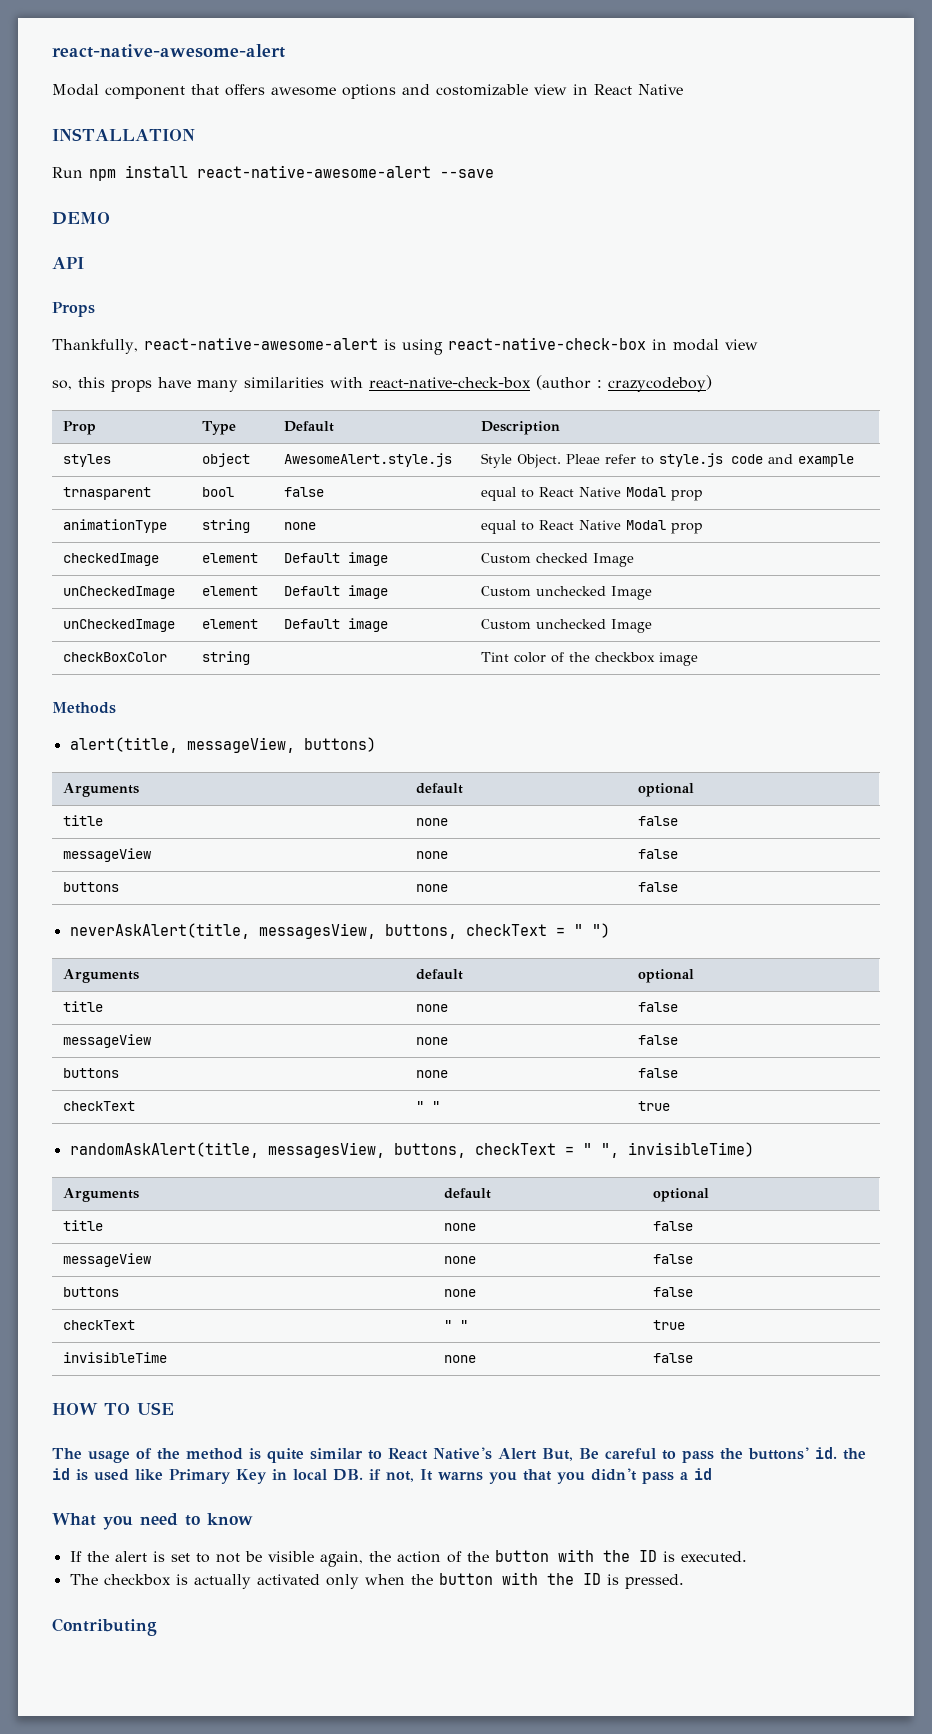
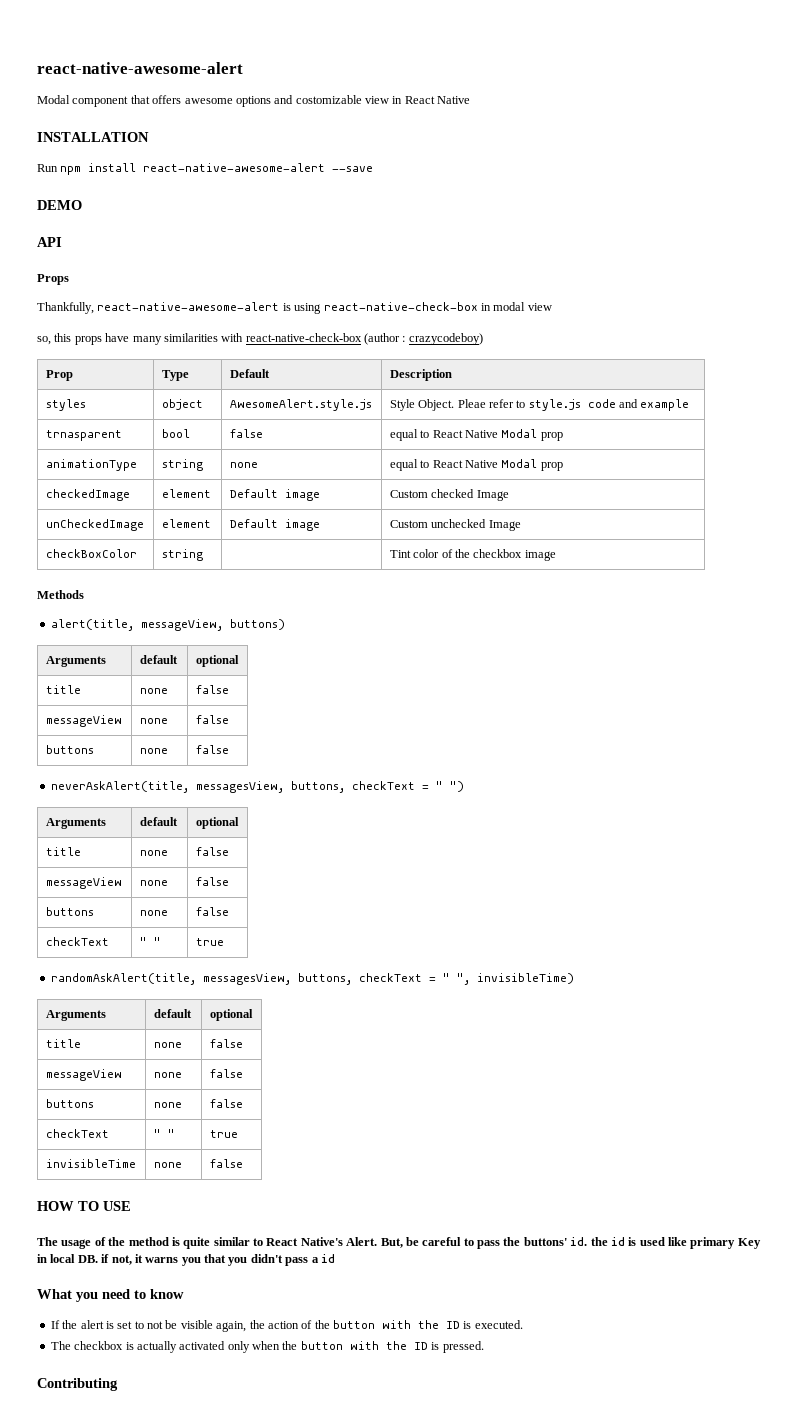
[62,619,175,632] [201,619,258,629] [283,618,388,632] [480,619,652,633] // unCheckedImage | element | Default image | Custom unchecked Image -> (521, 525) none
[498,1448,599,1461] Alert But, Be -> [346,1237,419,1248] Alert. But, be
[169,1469,231,1484] Primary -> [690,1237,736,1249] primary
[420,1469,433,1481] It -> [134,1254,143,1263] it

